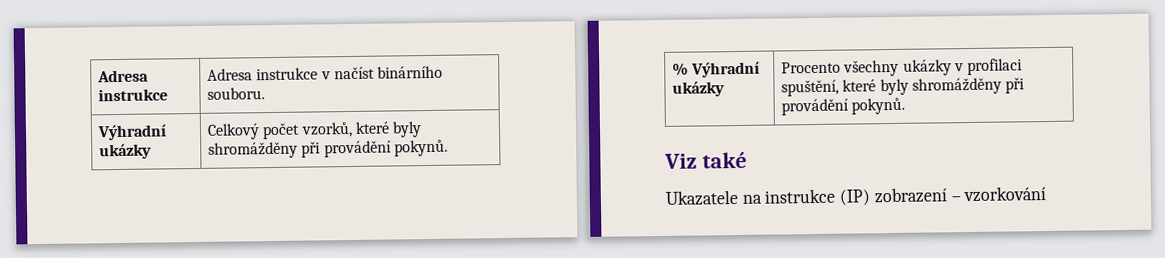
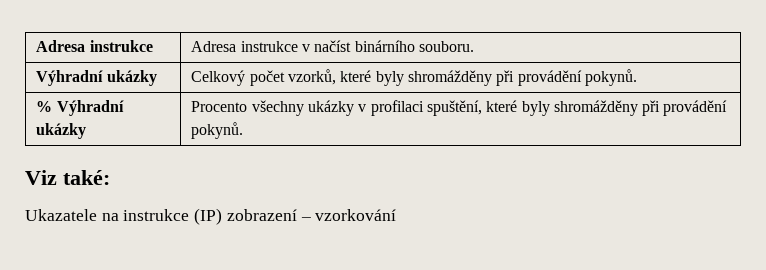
[701,151,747,169] také -> [63,170,110,185] také:

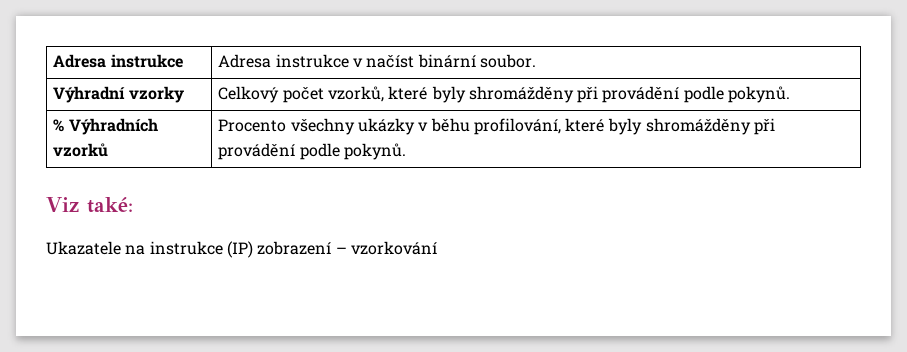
[354,40,474,52] [36,70,157,86] binárního souboru. // Výhradní ukázky -> [417,54,536,68] [53,86,184,103] binární soubor. // Výhradní vzorky
(582, 78) none -> [683,86,724,103] podle
[56,100,124,116] [36,123,87,139] Výhradní ukázky -> [68,118,158,135] [53,143,109,157] Výhradních vzorků
[370,100,728,116] profilaci spuštění, které byly shromážděny při provádění -> [430,118,776,135] [218,143,340,160] běhu profilování, které byly shromážděny při provádění podle

